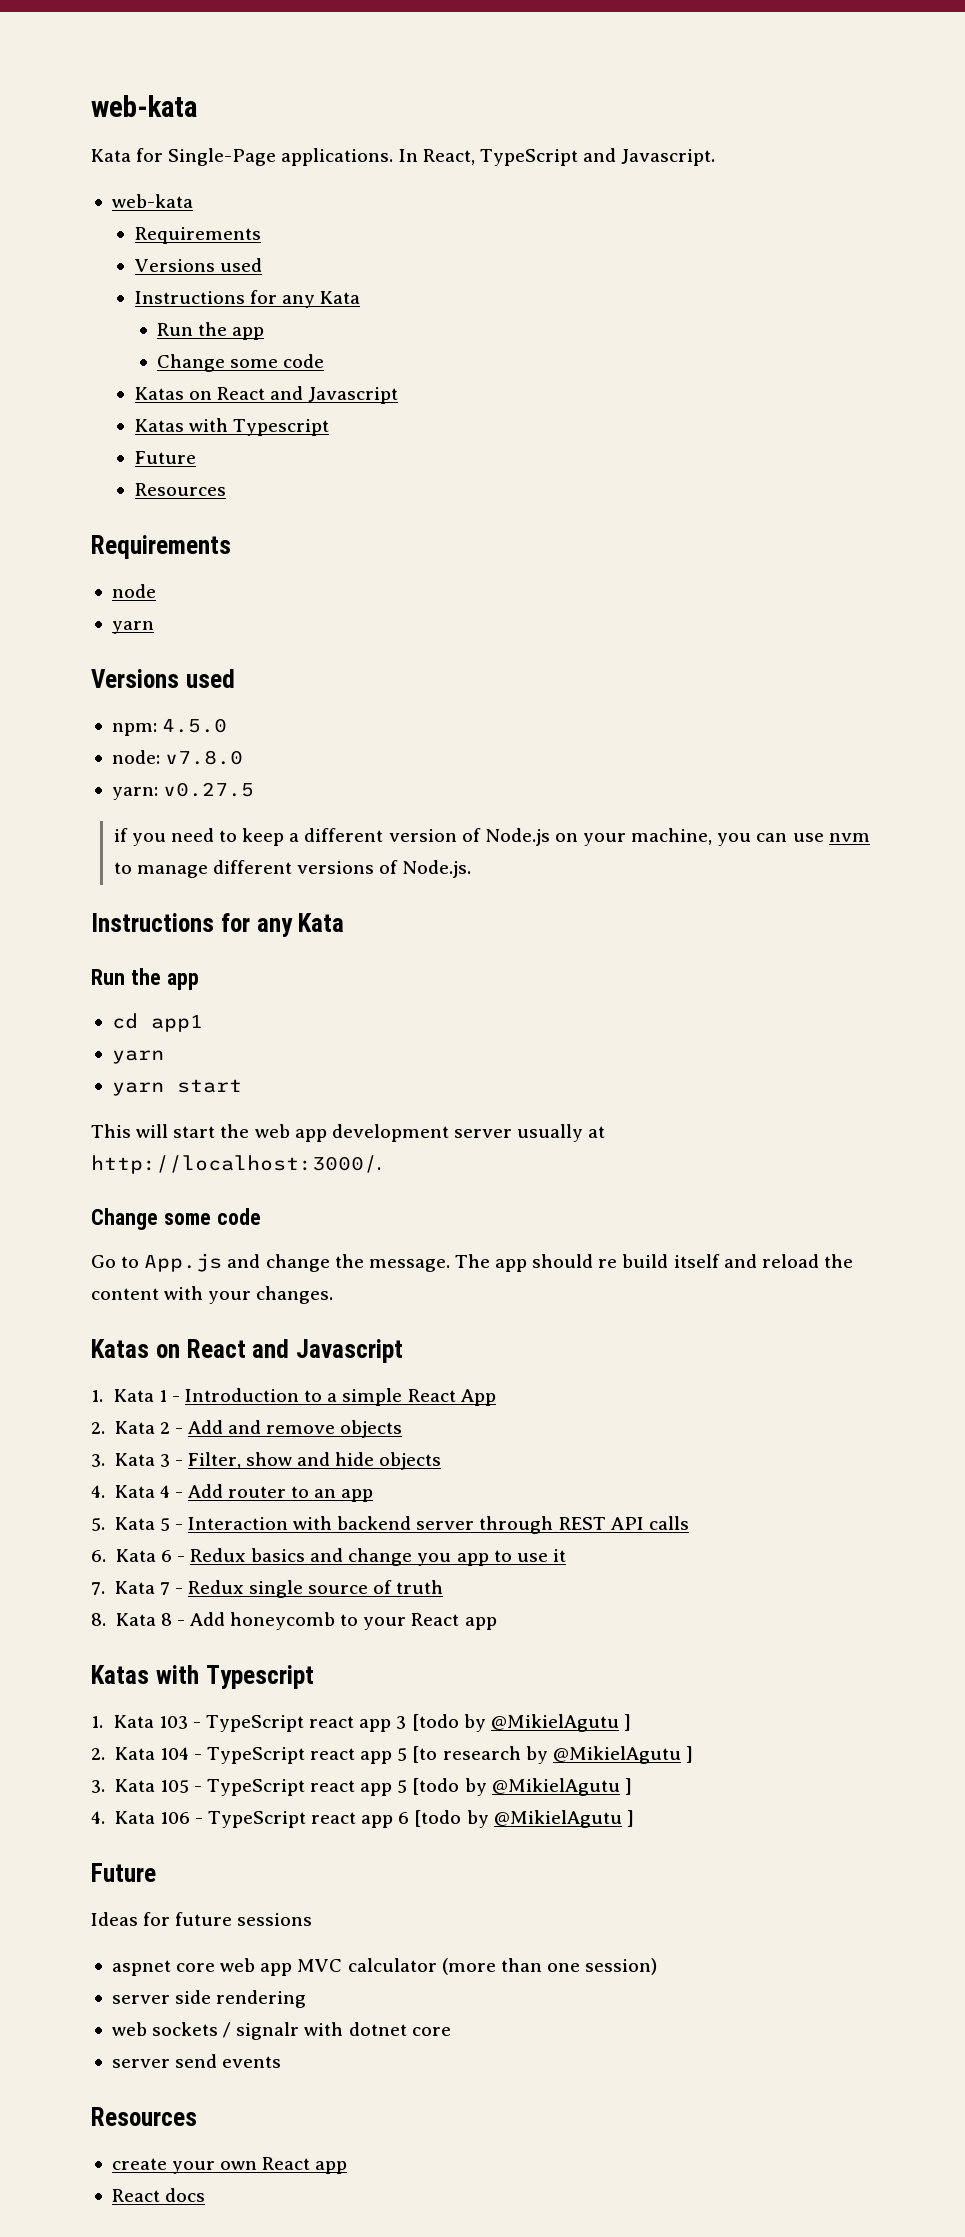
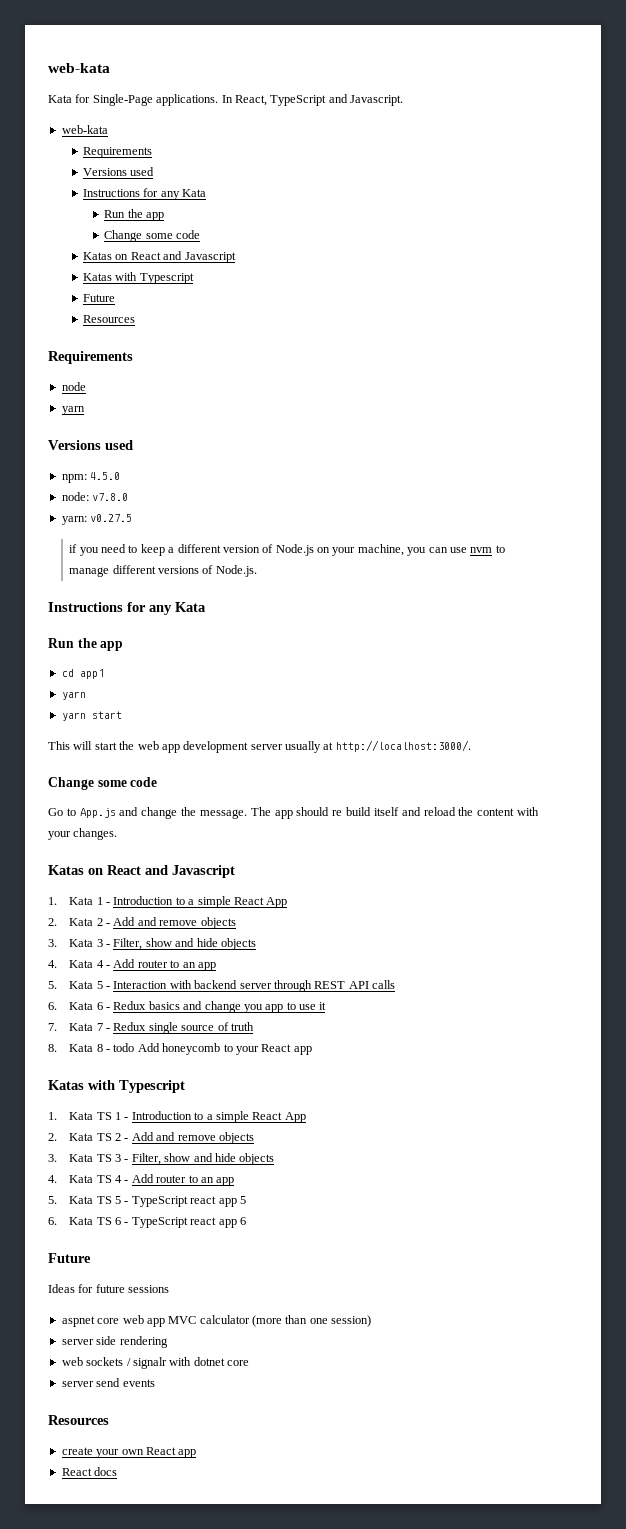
(185, 1623) none -> [113,1043,135,1052] todo
[158,1714,631,1732] [91,1746,693,1764] [91,1778,632,1796] [91,1811,190,1824] 103 - TypeScript react app 3 [todo by @MikielAgutu ] // 2. Kata 104 - TypeScript react app 5 [to research by @MikielAgutu ] // 3. Kata 105 - TypeScript react app 5 [todo by @MikielAgutu ] // 4. Kata 106 -> [96,1111,306,1123] [48,1132,254,1144] [48,1153,275,1165] [48,1174,235,1186] [48,1196,246,1207] [48,1217,122,1225] TS 1 - Introduction to a simple React App // 2. Kata TS 2 - Add and remove objects // 3. Kata TS 3 - Filter, show and hide objects // 4. Kata TS 4 - Add router to an app // 5. Kata TS 5 - TypeScript react app 5 // 6. Kata TS 6
[414,1810,634,1828] [todo by @MikielAgutu ] -> (246, 1221) none

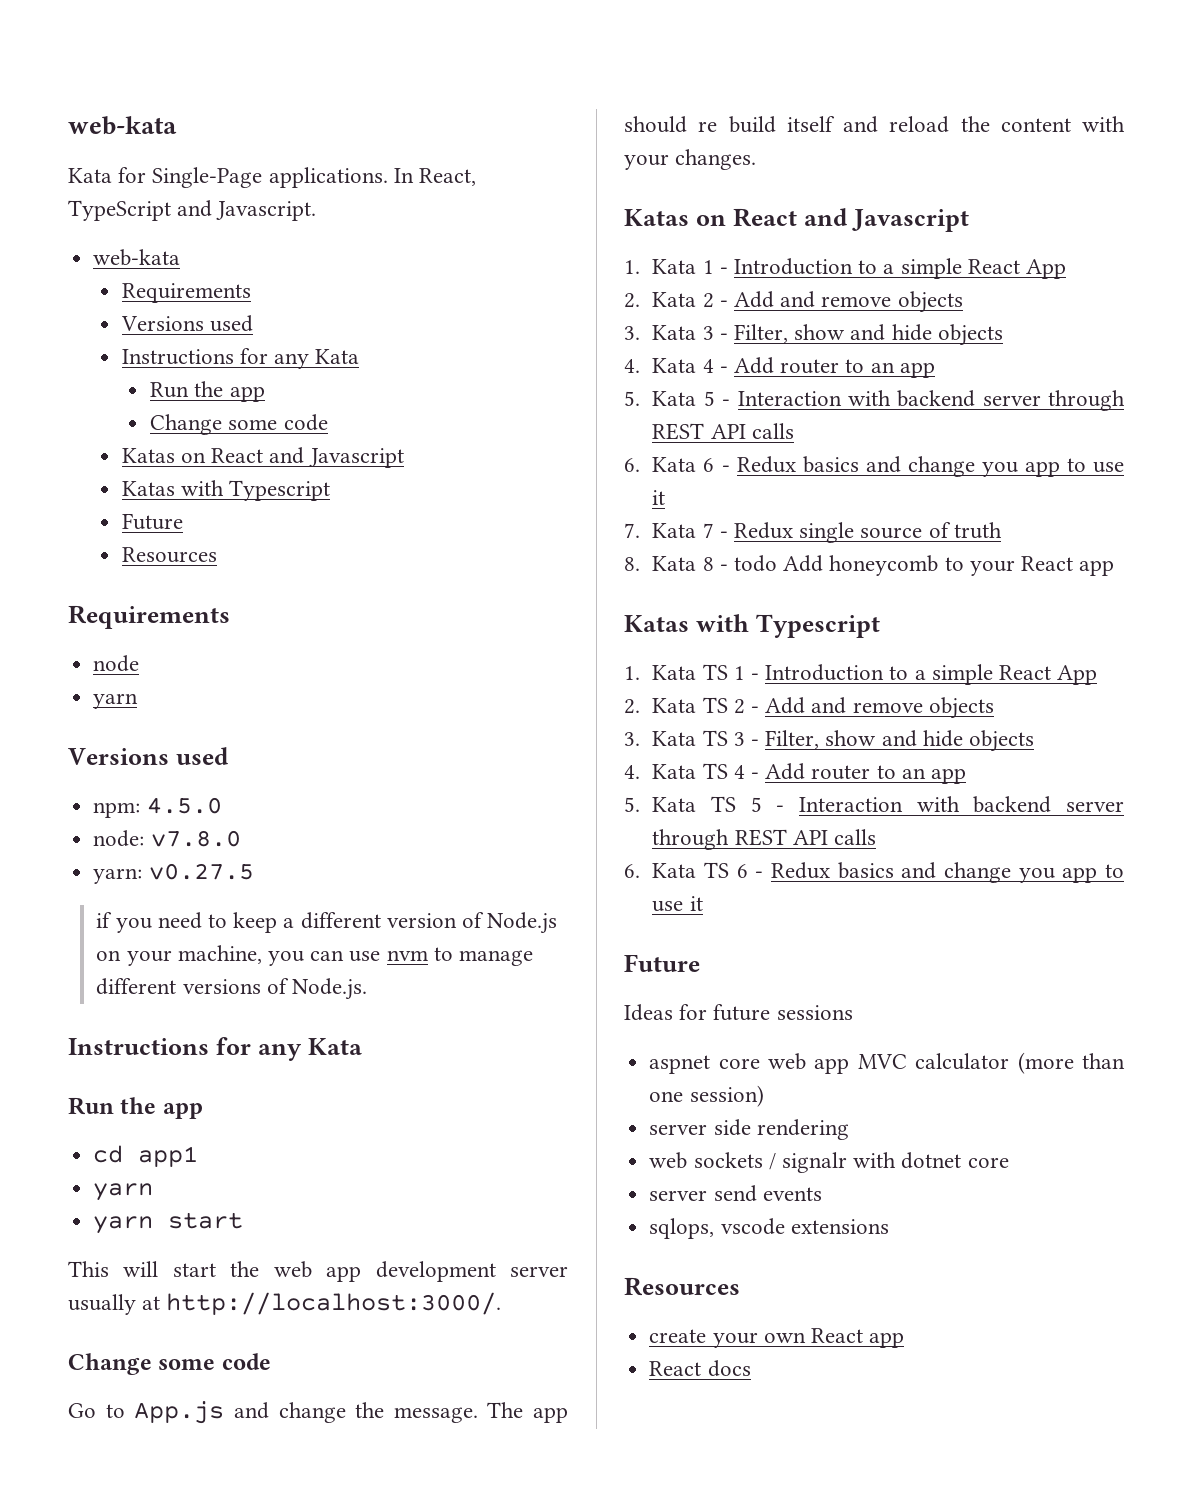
[131,1196,246,1207] TypeScript react app 5 -> [799,796,1124,813] [652,829,877,850] Interaction with backend server through REST API calls
[131,1217,246,1228] TypeScript react app 6 -> [771,862,1124,883] [652,896,703,912] Redux basics and change you app to use it
(155, 1383) none -> [649,1218,889,1239] // sqlops, vscode extensions

